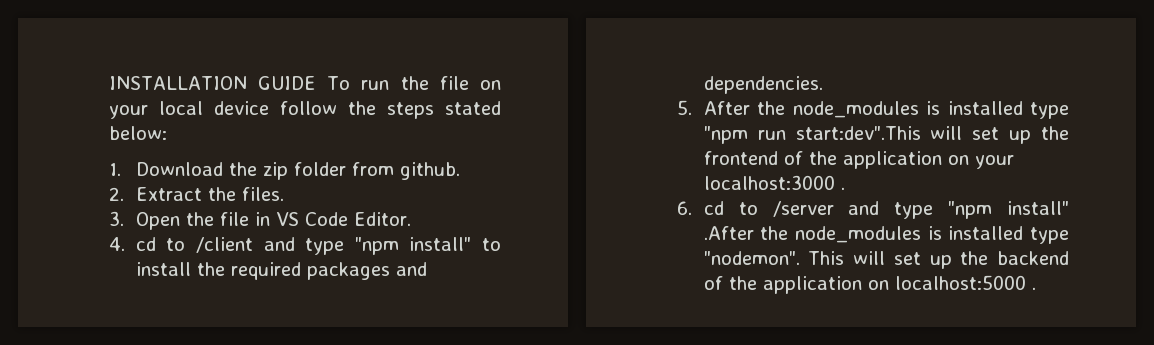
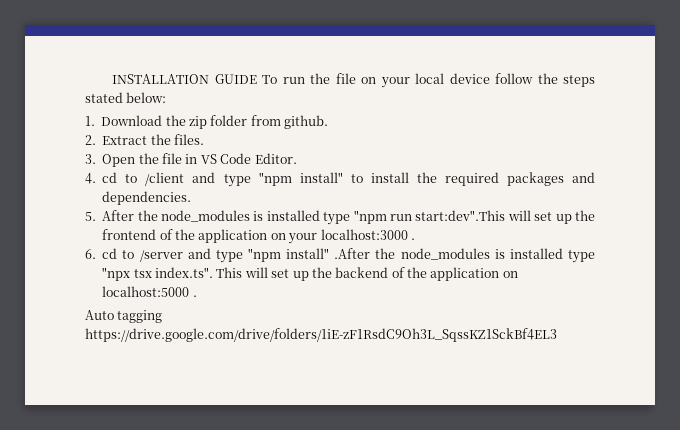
[703,251,800,265] "nodemon". -> [102,267,213,281] "npx tsx index.ts".
(1036, 288) none -> [85,310,163,323] [85,328,557,342] // Auto tagging https://drive.google.com/drive/folders/1iE-zF1RsdC9Oh3L_SqssKZ1SckBf4EL3

